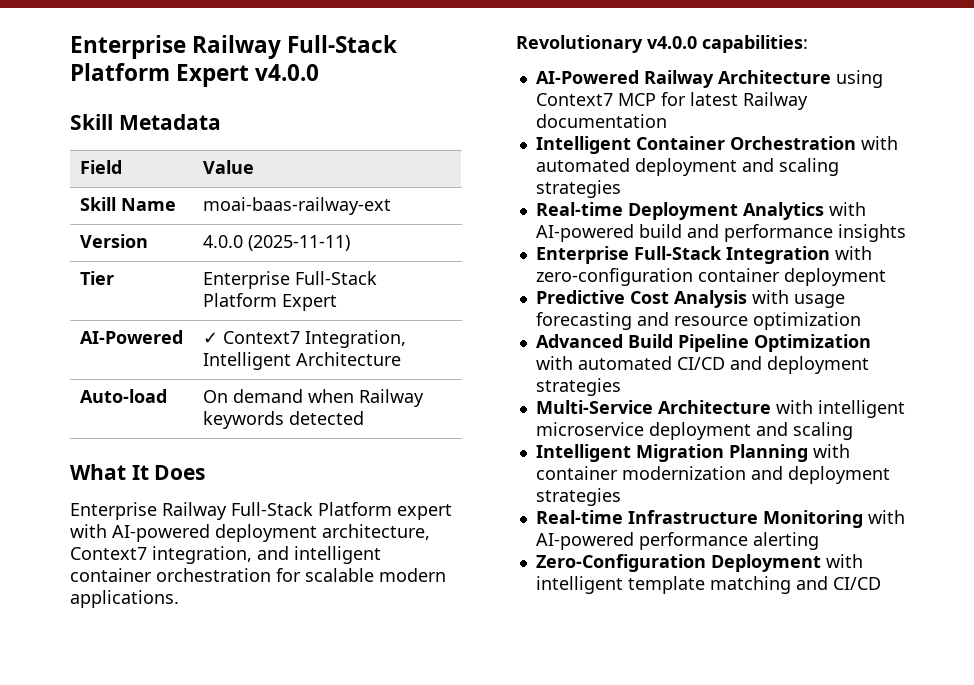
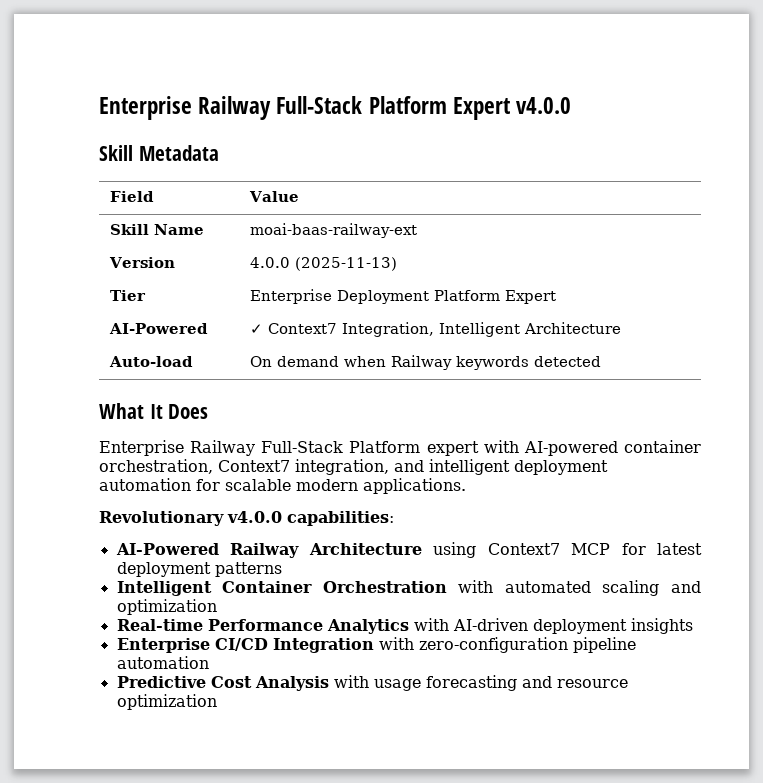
[247,235,350,251] (2025-11-11) -> [295,257,398,271] (2025-11-13)
[294,271,377,285] Full-Stack -> [337,290,430,304] Deployment
[215,524,430,542] deployment architecture, -> [624,440,701,453] [99,459,213,474] container orchestration,
[70,568,271,582] container orchestration -> [514,460,608,475] [99,478,191,491] deployment automation
[742,92,808,110] [535,114,667,128] Railway documentation -> [116,562,282,577] deployment patterns
[634,158,839,176] [535,180,621,198] [535,202,738,220] deployment and scaling strategies // Real-time Deployment -> [602,580,701,596] [116,599,217,615] [116,619,323,631] scaling and optimization // Real-time Performance
[535,224,833,242] AI-powered build and performance -> [452,618,627,634] AI-driven deployment
[633,246,722,260] Full-Stack -> [214,638,268,651] CI/CD
[697,268,886,286] container deployment -> [572,637,636,653] [116,656,209,669] pipeline automation
[535,334,871,352] [535,356,869,374] [535,378,621,396] [535,400,905,418] [535,422,853,440] [535,444,850,462] [535,466,890,484] [535,488,621,506] [535,510,905,528] [535,532,819,550] [535,554,863,572] [535,576,881,594] // Advanced Build Pipeline Optimization with automated CI/CD and deployment strategies // Multi-Service Architecture with intelligent microservice deployment and scaling // Intelligent Migration Planning with container modernization and deployment strategies // Real-time Infrastructure Monitoring with AI-powered performance alerting // Zero-Configuration Deployment with intelligent template matching and CI/CD -> (217, 702) none

